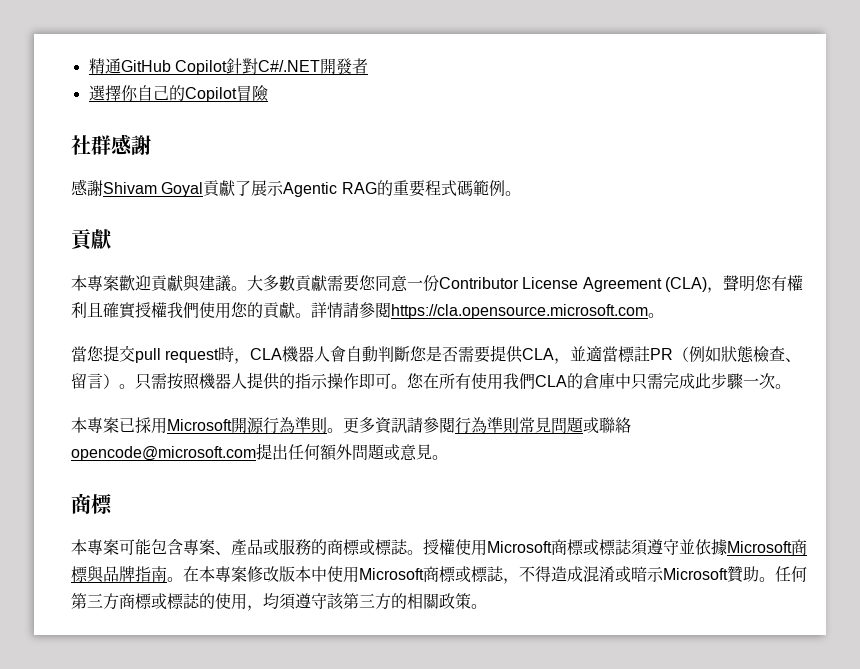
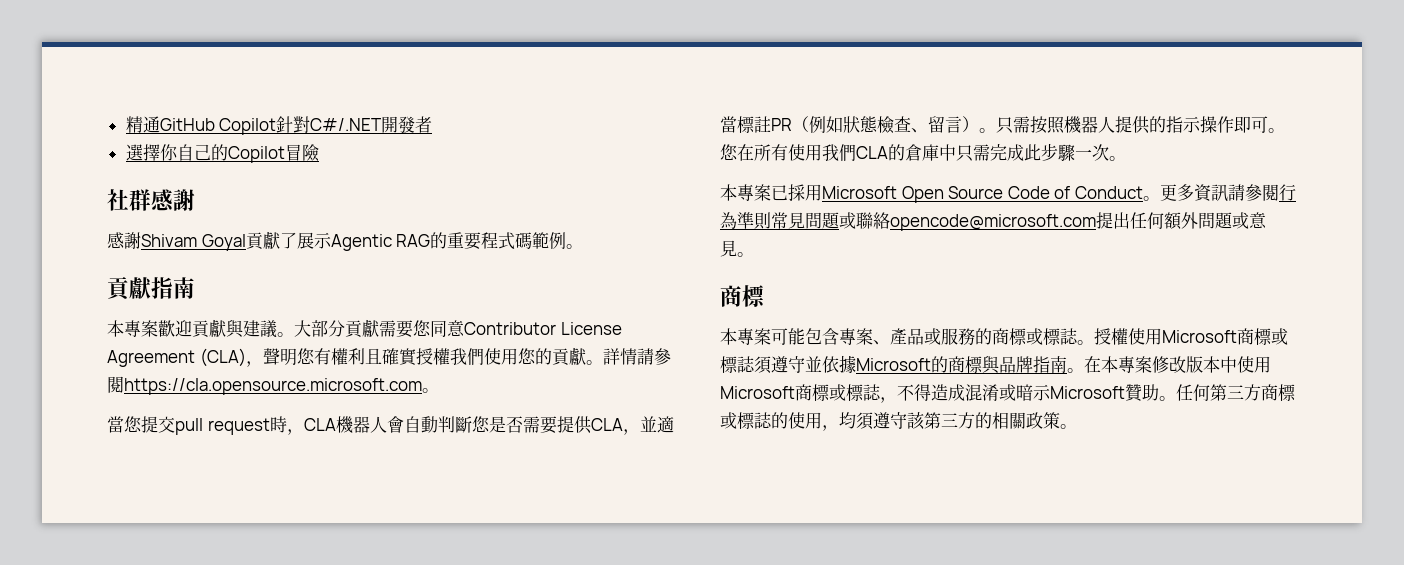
(112, 239) none -> [151,277,195,299] 指南
[263,275,295,291] 多數 -> [311,320,345,337] 部分
[407,275,439,292] 一份 -> (465, 328) none
[231,417,327,434] 開源行為準則 -> [901,186,1143,203] Open Source Code of Conduct
(792, 547) none -> [931,356,948,373] 的

